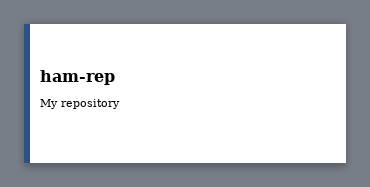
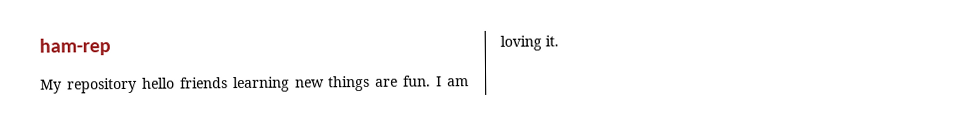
(120, 104) none -> [141,75,469,93] [500,35,559,51] hello friends learning new things are fun. I am loving it.

